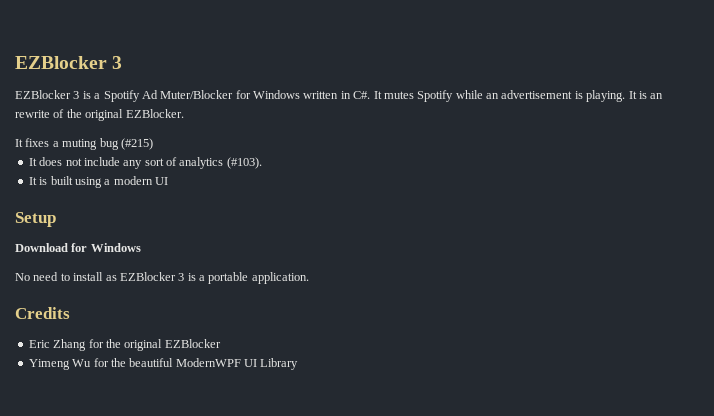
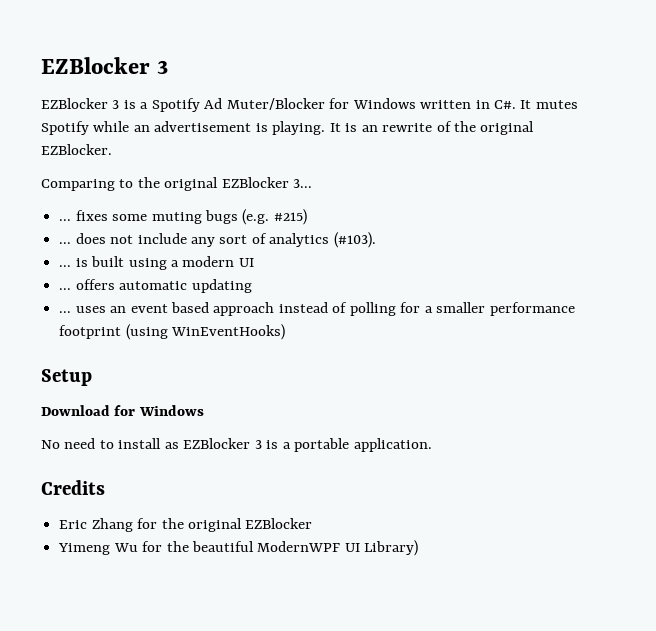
[15,138,153,150] [28,158,37,166] It fixes a muting bug (#215) // It -> [41,177,313,191] [59,209,307,225] [59,242,72,244] Comparing to the original EZBlocker 3... // ... fixes some muting bugs (e.g. #215) // ...
[28,177,37,185] It -> [59,265,72,267] ...
(168, 181) none -> [59,279,252,293] [59,302,575,316] [59,324,286,340] // ... offers automatic updating // ... uses an event based approach instead of polling for a smaller performance footprint (using WinEventHooks)
[260,358,299,370] Library -> [364,540,419,556] Library)

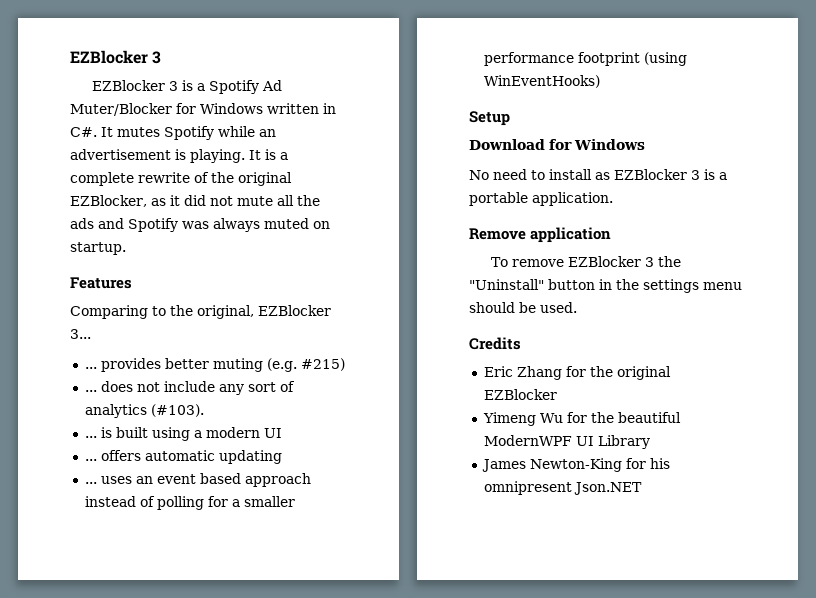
[361,125,378,132] an -> [280,152,288,160] [70,172,134,186] a complete
[41,144,112,155] EZBlocker. -> [70,195,320,207] [70,218,330,232] [70,242,126,255] [70,277,132,289] EZBlocker, as it did not mute all the ads and Spotify was always muted on startup. // Features
[164,177,219,191] original -> [197,305,254,319] original,
[75,210,238,224] fixes some muting bugs -> [100,358,263,372] provides better muting
(432, 445) none -> [469,227,612,243] [490,256,681,267] [469,279,742,293] [469,302,577,313] // Remove application // To remove EZBlocker 3 the "Uninstall" button in the settings menu should be used.
[364,540,419,556] Library) -> [597,435,650,449] [481,458,670,472] [483,481,642,495] Library // James Newton-King for his omnipresent Json.NET

